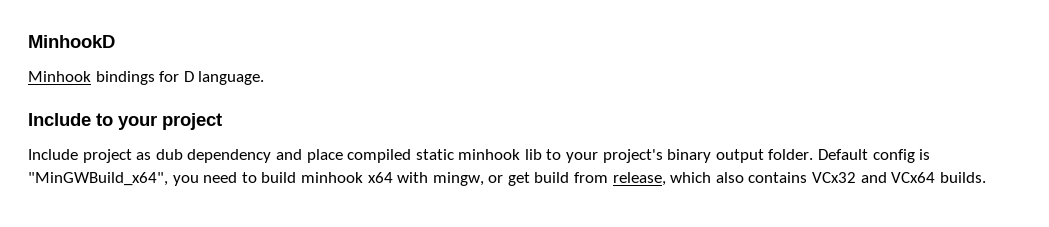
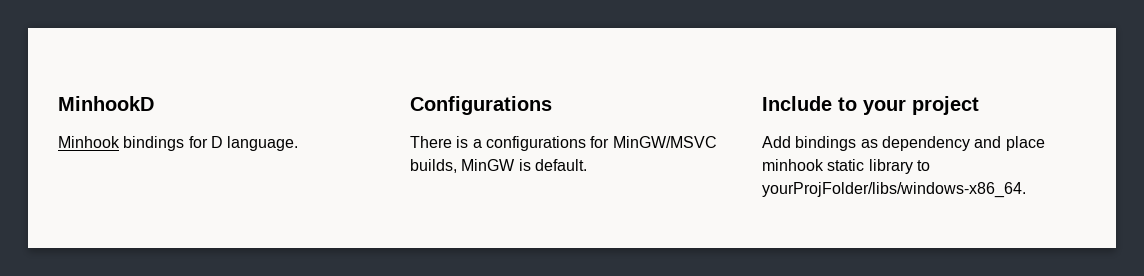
[28,113,222,130] [28,149,931,163] [28,172,986,186] Include to your project // Include project as dub dependency and place compiled static minhook lib to your project's binary output folder. Default config is "MinGWBuild_x64", you need to build minhook x64 with mingw, or get build from release, which also contains VCx32 and VCx64 builds. -> [410,96,552,115] [410,136,717,151] [410,159,587,173] [762,96,979,115] [762,136,1045,151] [762,159,930,174] [762,182,1026,198] Configurations // There is a configurations for MinGW/MSVC builds, MinGW is default. // Include to your project // Add bindings as dependency and place minhook static library to yourProjFolder/libs/windows-x86_64.

